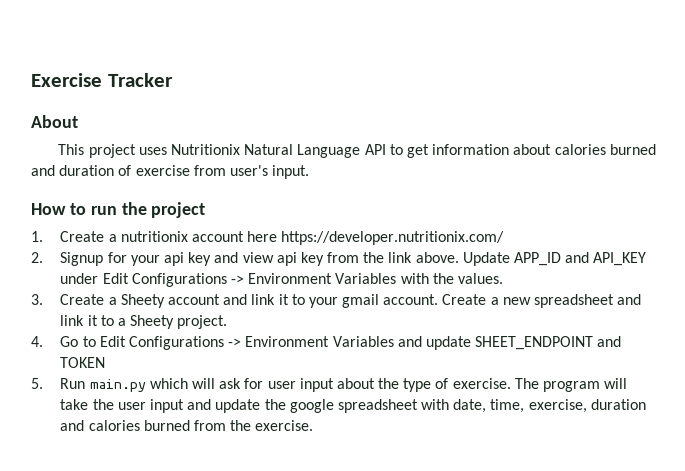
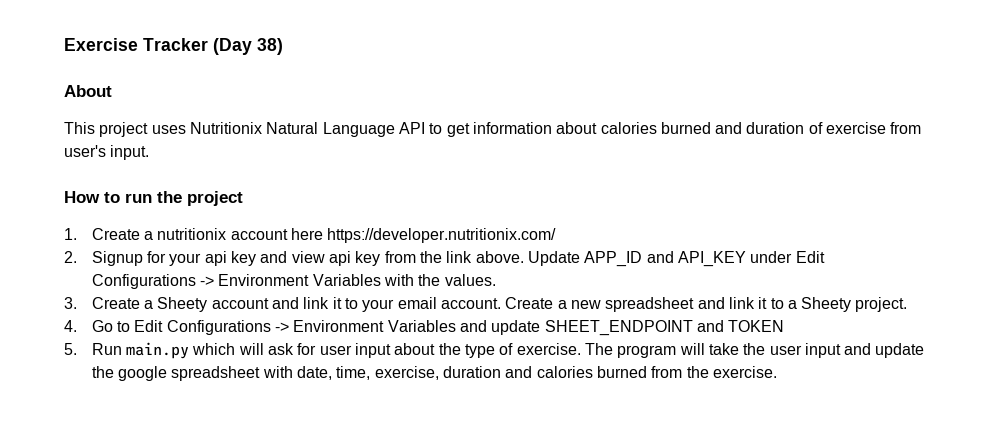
(173, 80) none -> [213,38,283,55] (Day 38)
[342,294,380,308] gmail -> [397,297,437,309] email

